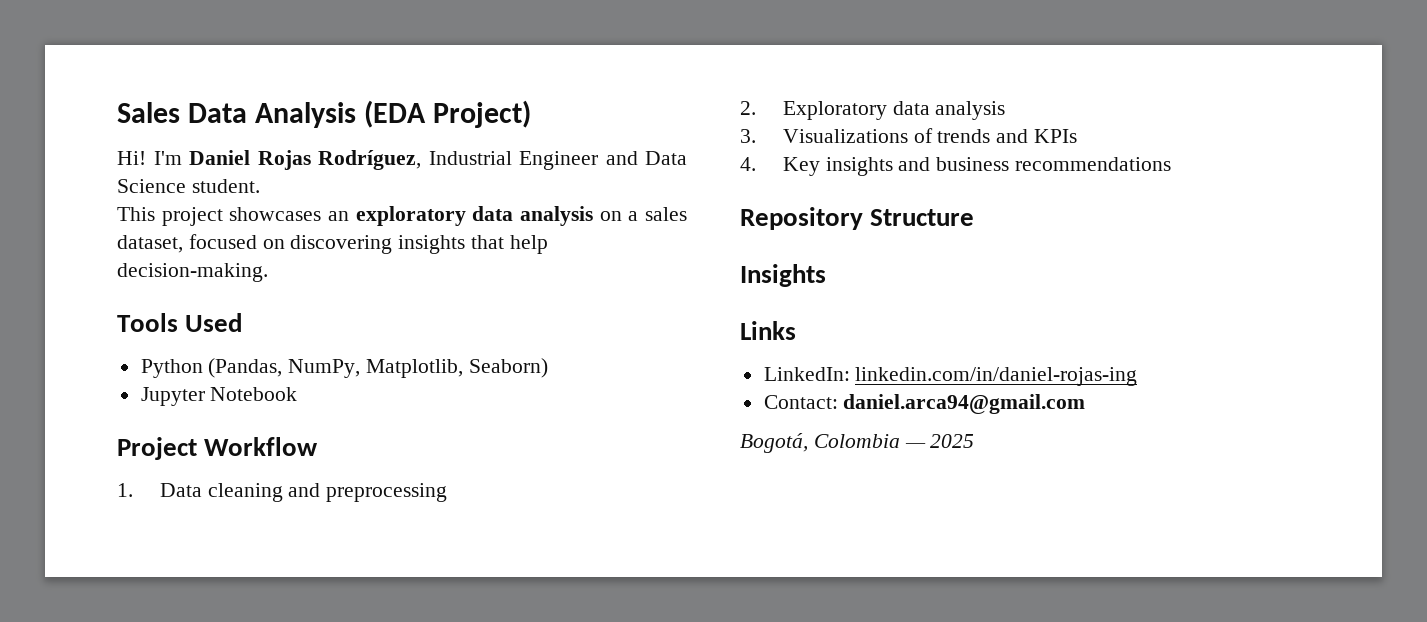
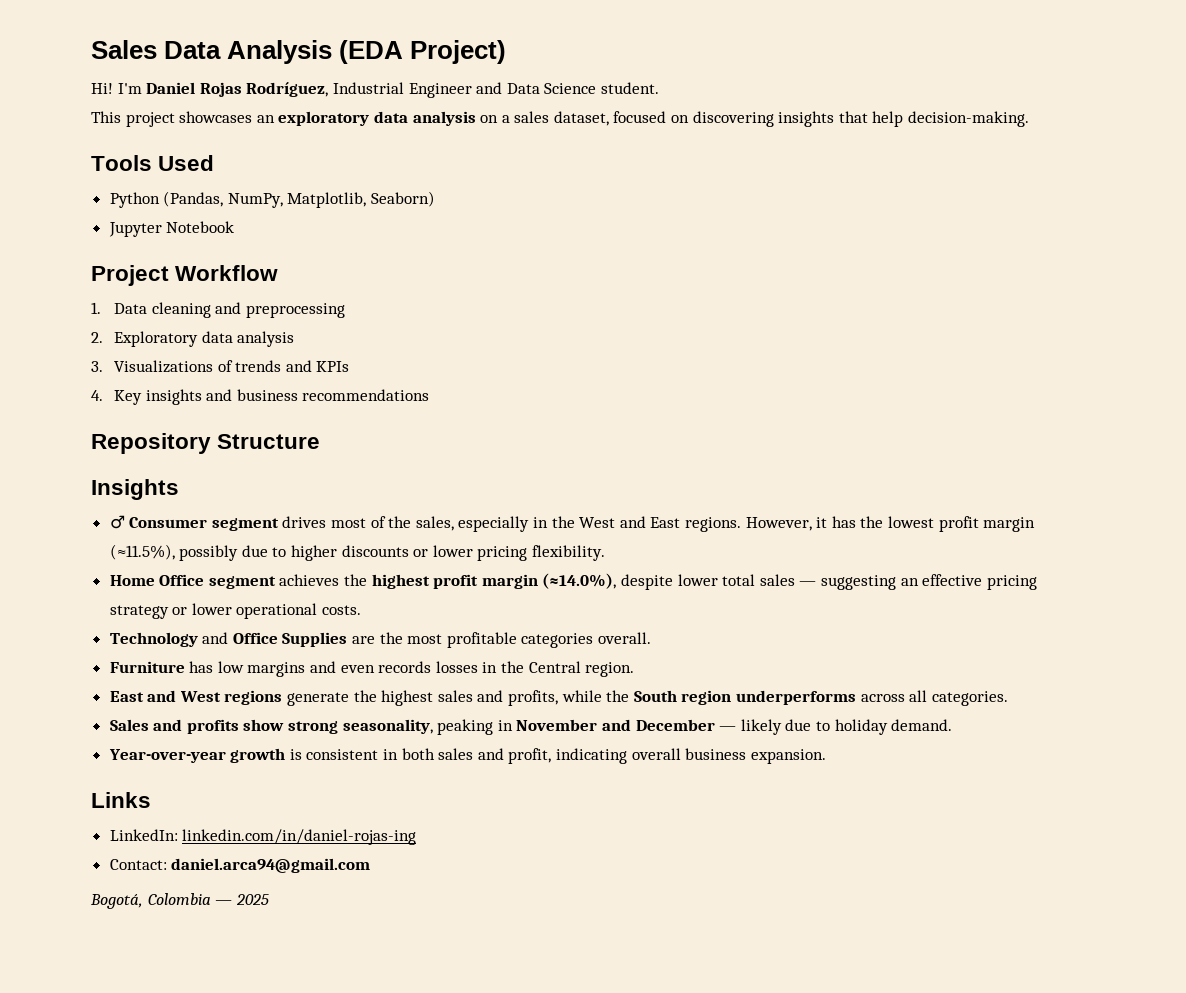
(826, 275) none -> [109,515,1036,532] [109,544,606,561] [109,573,1037,590] [109,603,362,619] [109,632,652,648] [109,661,635,677] [109,690,1008,706] [109,719,953,735] [108,748,826,764] // ♂ Consumer segment drives most of the sales, especially in the West and East regions. However, it has the lowest profit margin (≈11.5%), possibly due to higher discounts or lower pricing flexibility. // Home Office segment achieves the highest profit margin (≈14.0%), despite lower total sales — suggesting an effective pricing strategy or lower operational costs. // Technology and Office Supplies are the most profitable categories overall. // Furniture has low margins and even records losses in the Central region. // East and West regions generate the highest sales and profits, while the South region underperforms across all categories. // Sales and profits show strong seasonality, peaking in November and December — likely due to holiday demand. // Year-over-year growth is consistent in both sales and profit, indicating overall business expansion.

